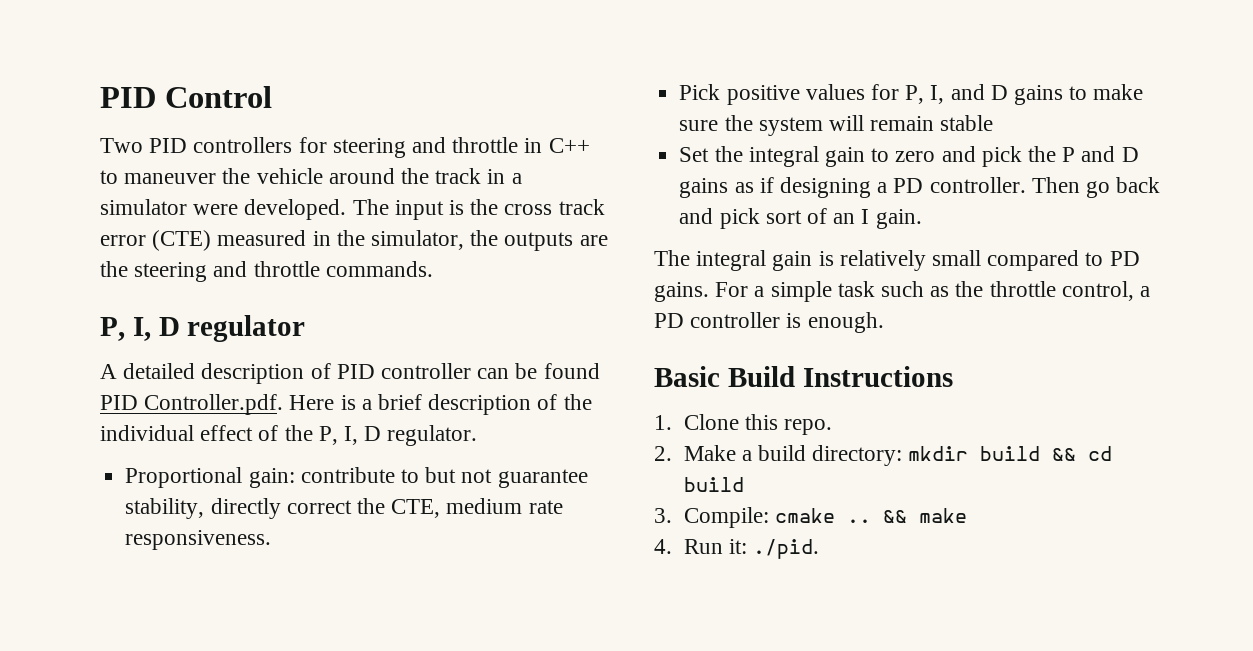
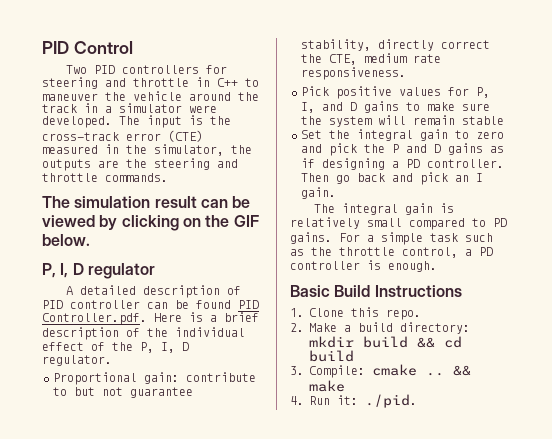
[504,199,605,215] cross track -> [42,132,119,141] cross-track
(433, 269) none -> [42,196,251,208] [42,215,259,231] [42,234,90,246] // The simulation result can be viewed by clicking on the GIF below.
[765,208,827,224] sort of -> (448, 178) none

